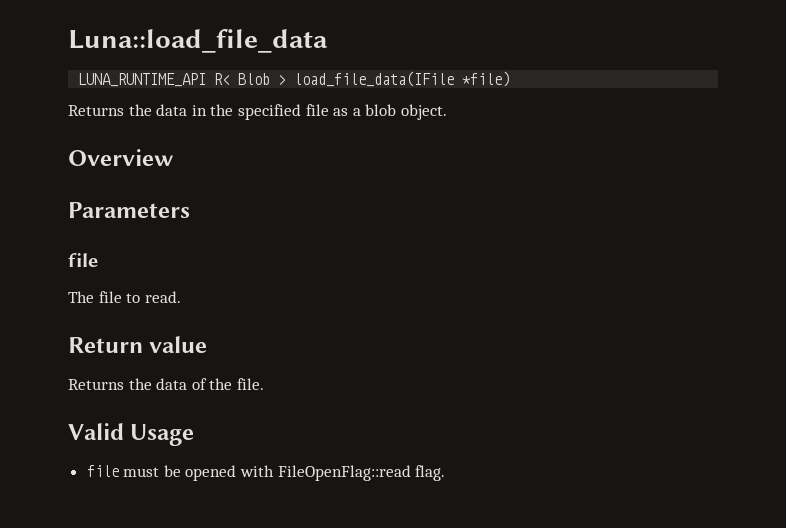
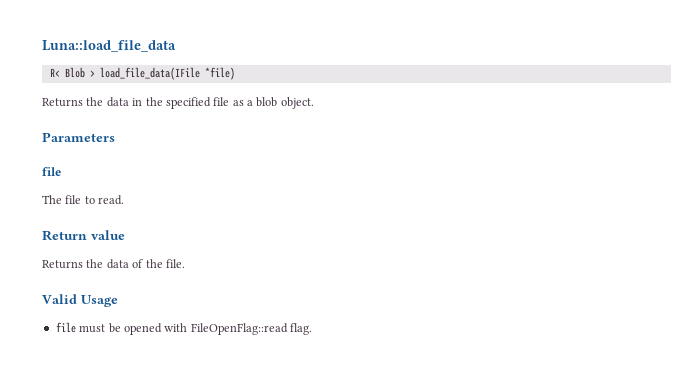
[78,73,207,87] LUNA_RUNTIME_API -> (176, 46) none
[68,149,174,166] // Overview -> (314, 103) none

